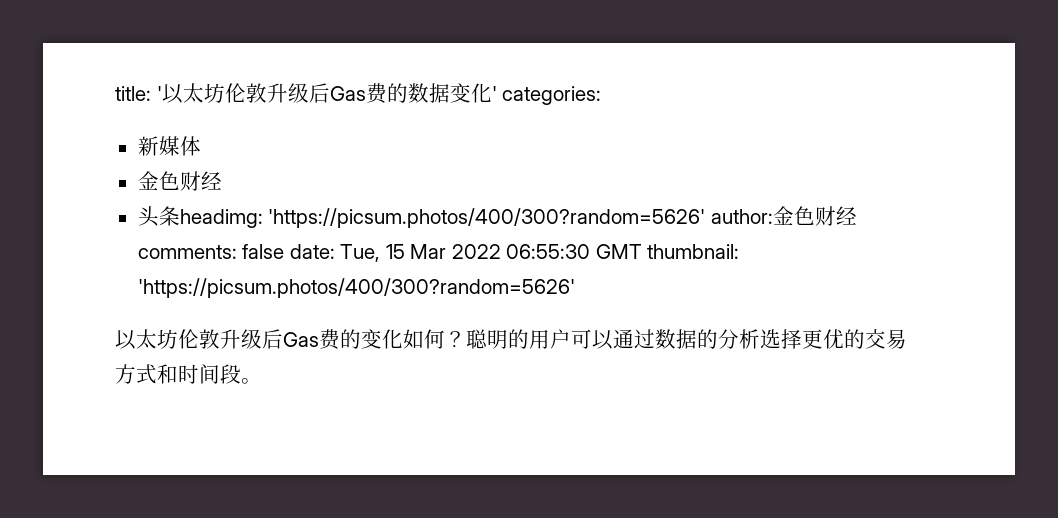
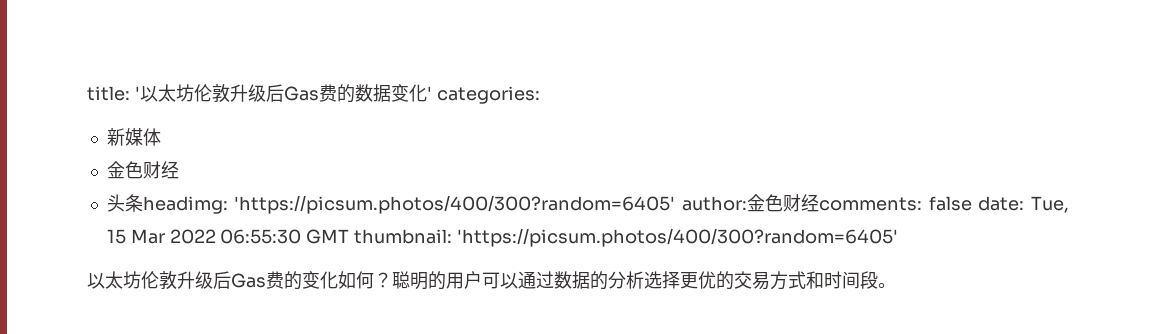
[268,208,706,228] 'https://picsum.photos/400/300?random=5626' -> [234,195,676,214] 'https://picsum.photos/400/300?random=6405'
[137,278,575,298] 'https://picsum.photos/400/300?random=5626' -> [456,228,898,247] 'https://picsum.photos/400/300?random=6405'

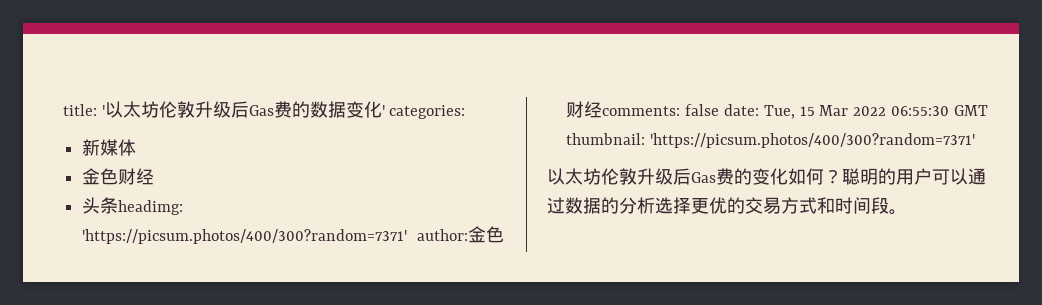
[234,195,676,214] 'https://picsum.photos/400/300?random=6405' -> [82,229,408,244] 'https://picsum.photos/400/300?random=7371'
[456,228,898,247] 'https://picsum.photos/400/300?random=6405' -> [649,133,975,148] 'https://picsum.photos/400/300?random=7371'

